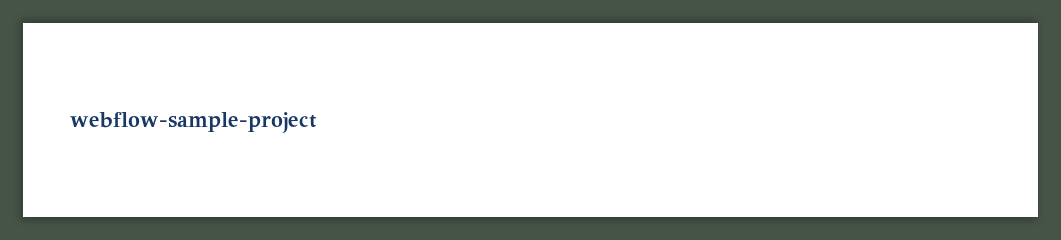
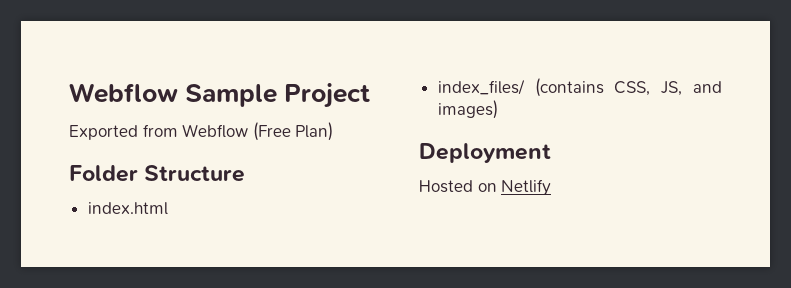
[70,112,317,133] webflow-sample-project -> [69,83,371,108] [69,122,334,141] [69,165,246,182] [87,202,168,215] [437,78,722,97] [437,100,498,119] [419,143,551,163] [419,179,552,196] Webflow Sample Project // Exported from Webflow (Free Plan) // Folder Structure // index.html // index_files/ (contains CSS, JS, and images) // Deployment // Hosted on Netlify

